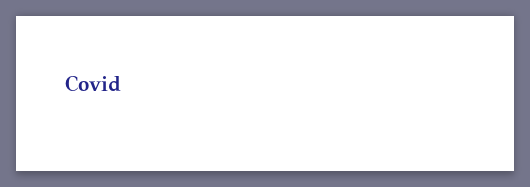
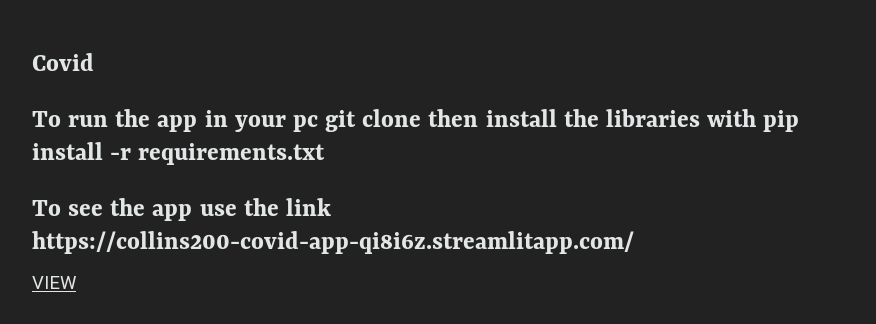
(121, 83) none -> [32,109,800,132] [32,142,326,165] [32,198,331,221] [32,231,634,254] [32,276,77,289] // To run the app in your pc git clone then install the libraries with pip install -r requirements.txt // To see the app use the link https://collins200-covid-app-qi8i6z.streamlitapp.com/ // VIEW

